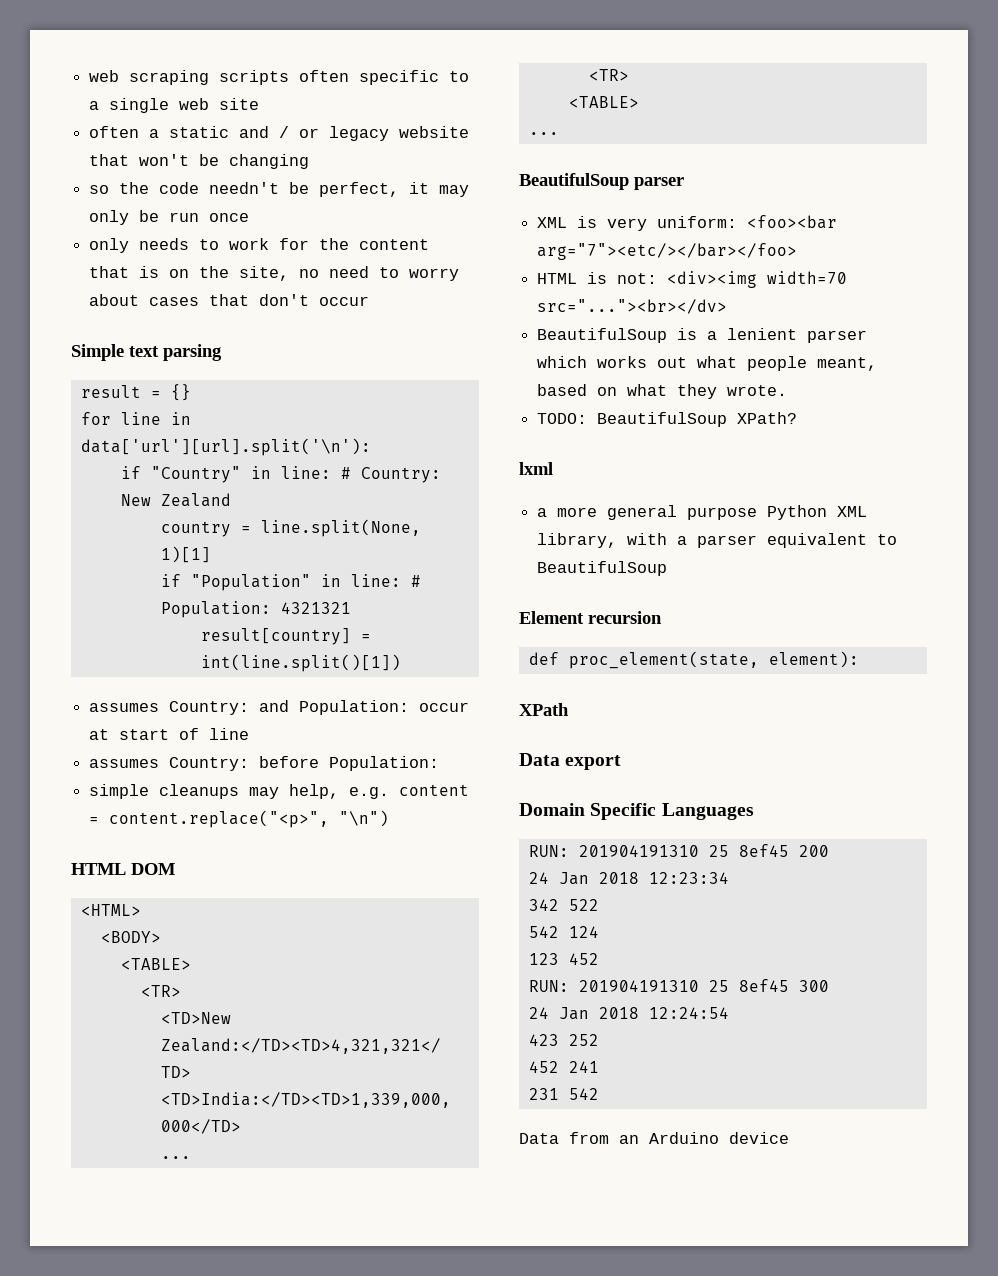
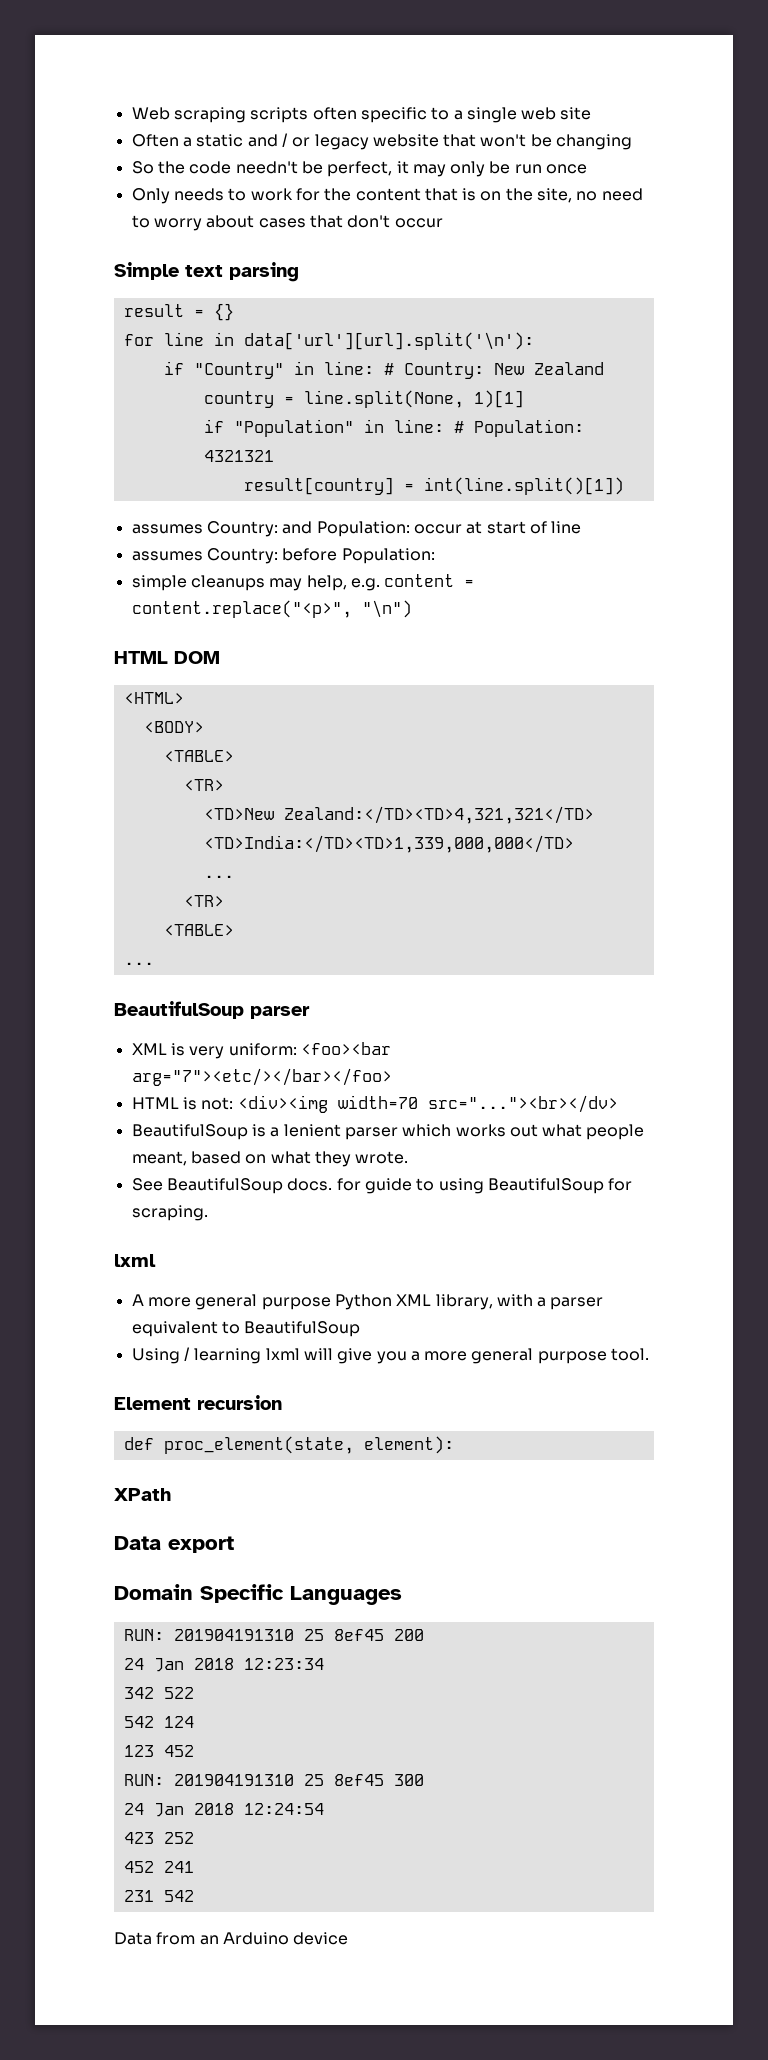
[89,70,120,82] web -> [131,107,170,120] Web
[89,126,140,138] often -> [131,134,179,147] Often
[89,185,110,194] so -> [131,161,154,174] So
[89,238,130,253] only -> [131,188,170,204] Only
[537,412,798,427] TODO: BeautifulSoup XPath? -> [131,1178,633,1194] [131,1205,208,1221] See BeautifulSoup docs. for guide to using BeautifulSoup for scraping.
[537,508,548,517] a -> [131,1294,144,1306] A
(668, 568) none -> [131,1347,650,1364] // Using / learning lxml will give you a more general purpose tool.

